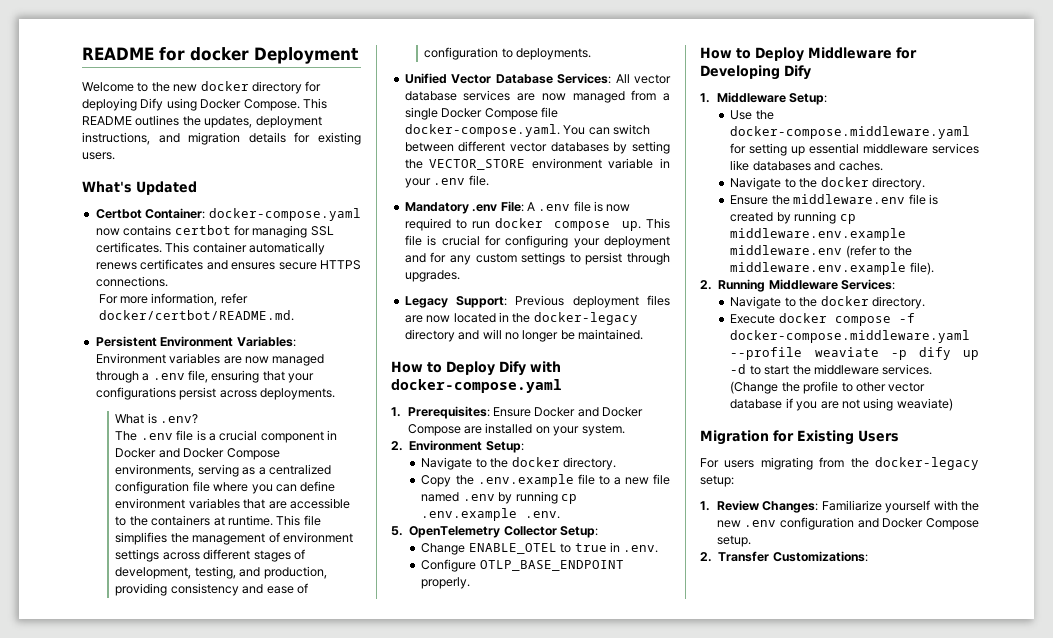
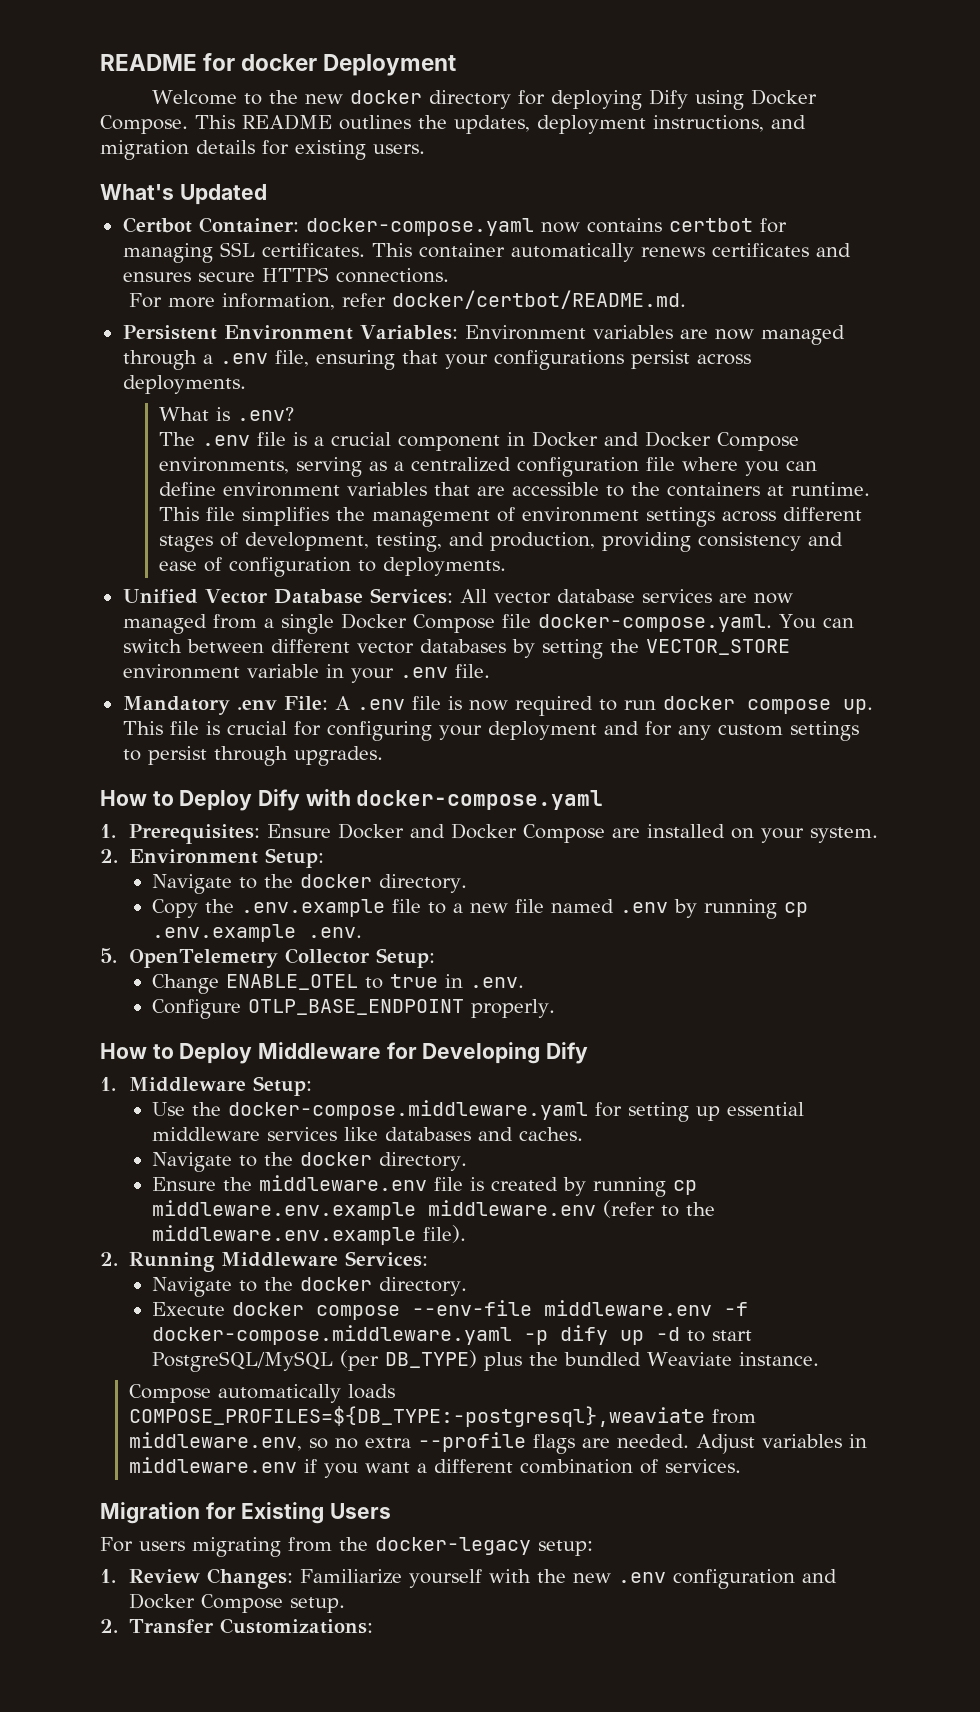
[404,295,670,308] [404,312,638,325] [404,329,643,342] // Legacy Support: Previous deployment files are now located in the docker-legacy directory and will no longer be maintained. -> (383, 756) none
[898,313,915,323] [730,330,971,343] [730,347,879,360] -f docker-compose.middleware.yaml --profile weaviate -> [412,1300,749,1316] [152,1325,513,1345] --env-file middleware.env -f docker-compose.middleware.yaml
[792,364,933,375] [730,381,926,394] [730,398,953,411] the middleware services. (Change the profile to other vector database if you are not using weaviate) -> [152,1350,819,1372] [129,1384,396,1403] [129,1406,757,1427] [129,1432,868,1454] [129,1457,742,1478] PostgreSQL/MySQL (per DB_TYPE) plus the bundled Weaviate instance. // Compose automatically loads COMPOSE_PROFILES=${DB_TYPE:-postgresql},weaviate from middleware.env, so no extra --profile flags are needed. Adjust variables in middleware.env if you want a different combination of services.

